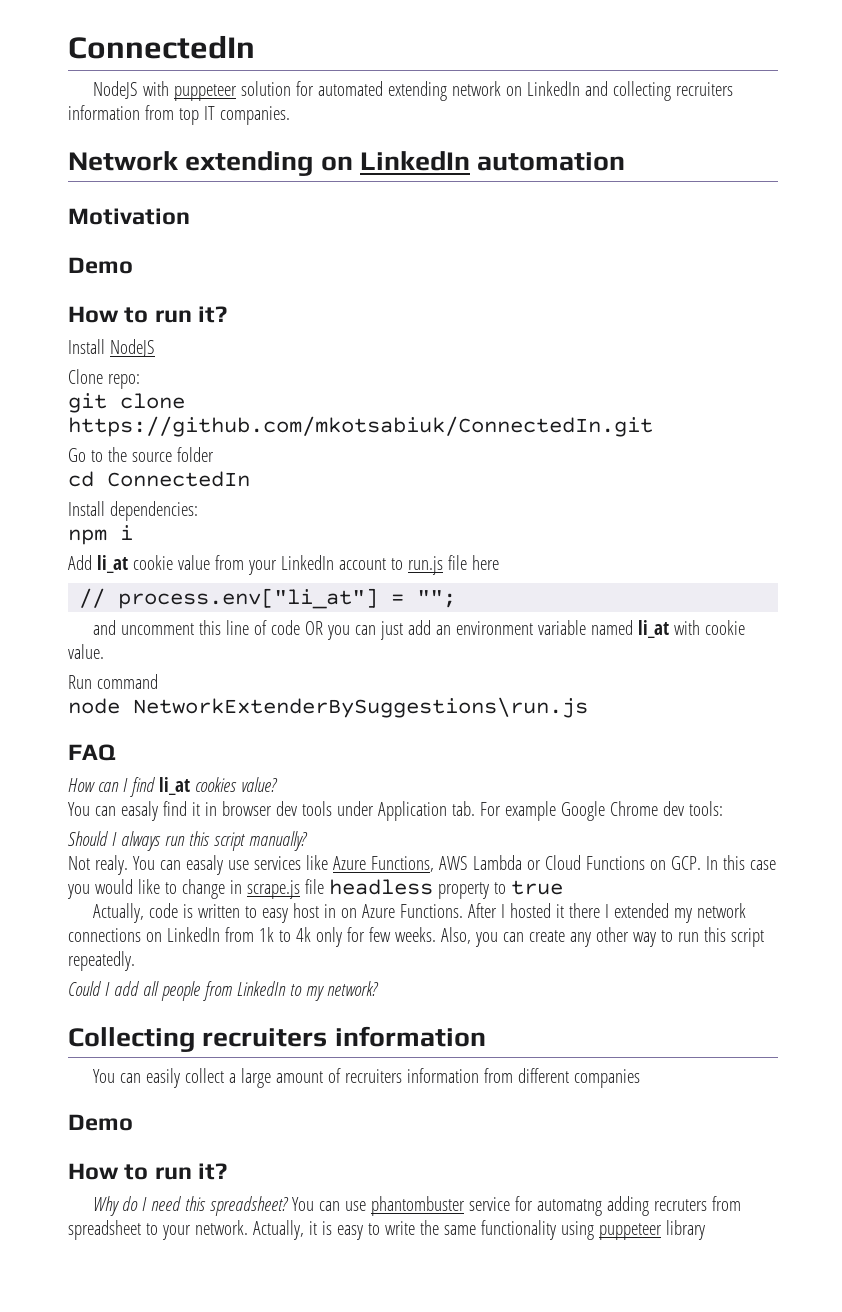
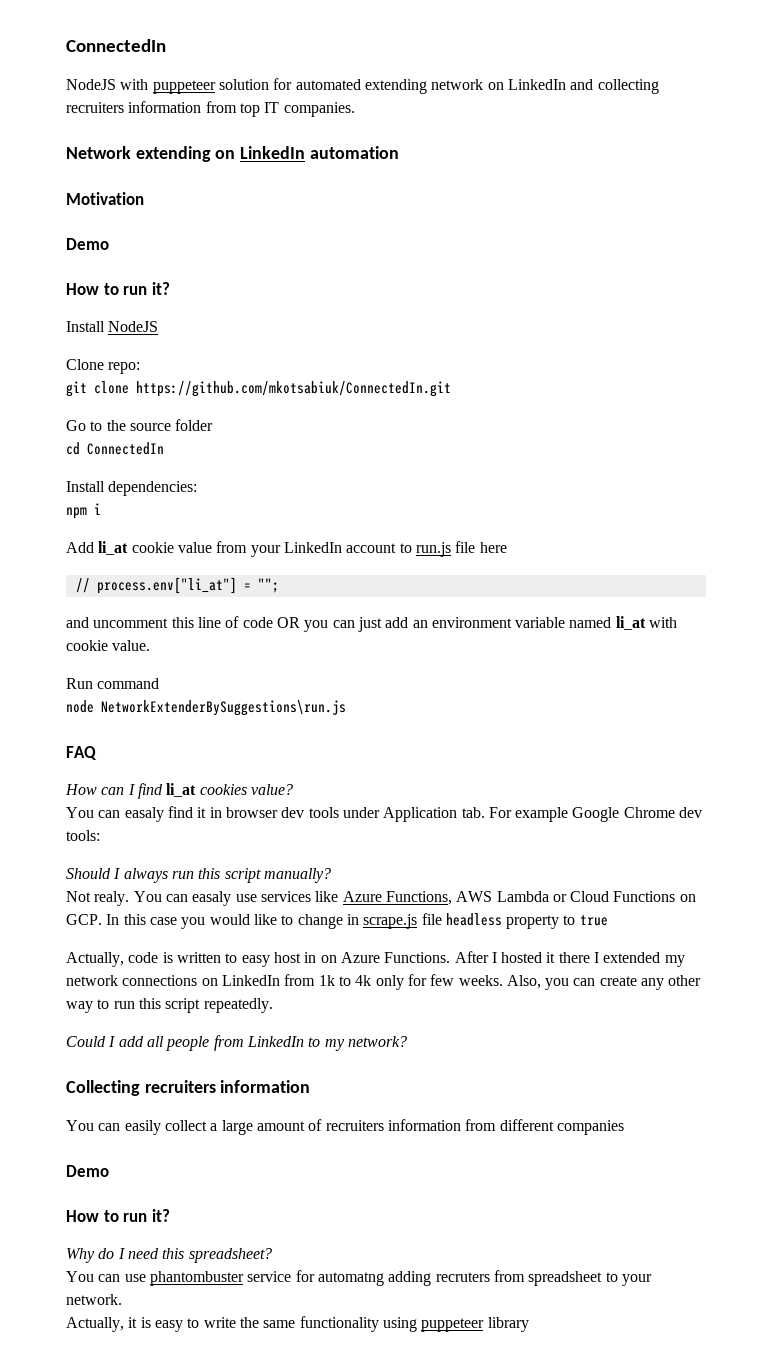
(290, 1206) none -> (272, 1255) //
(248, 1227) none -> (122, 1299) //

